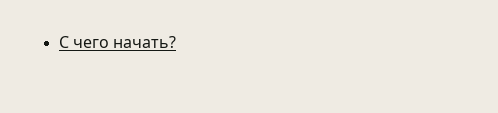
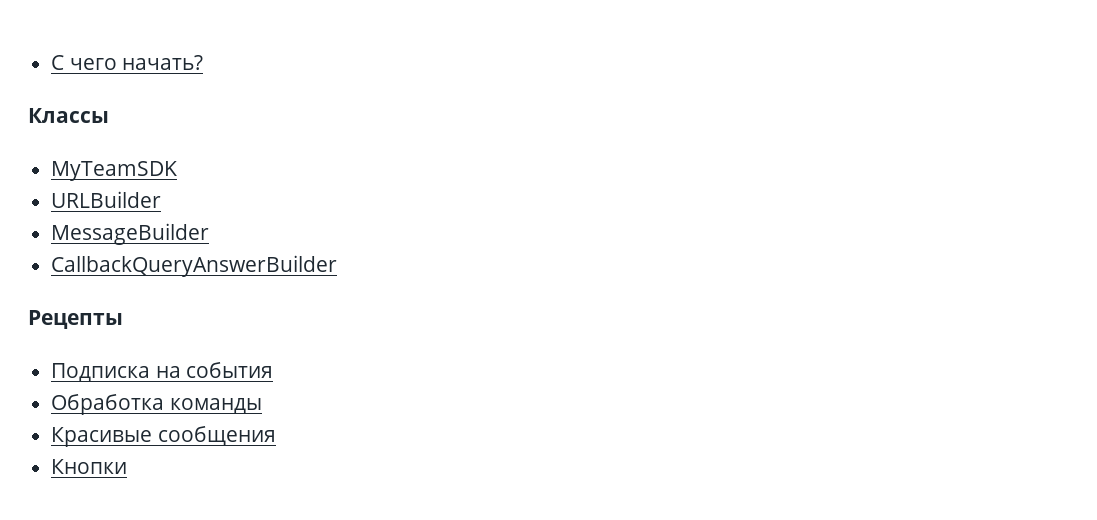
(177, 42) none -> [28,108,109,123] [51,161,178,181] [51,191,162,208] [51,223,210,245] [51,255,338,277] [28,310,123,329] [51,362,274,382] [51,394,262,415] [51,426,276,447] [51,459,128,474] // Классы // MyTeamSDK // URLBuilder // MessageBuilder // CallbackQueryAnswerBuilder // Рецепты // Подписка на события // Обработка команды // Красивые сообщения // Кнопки

